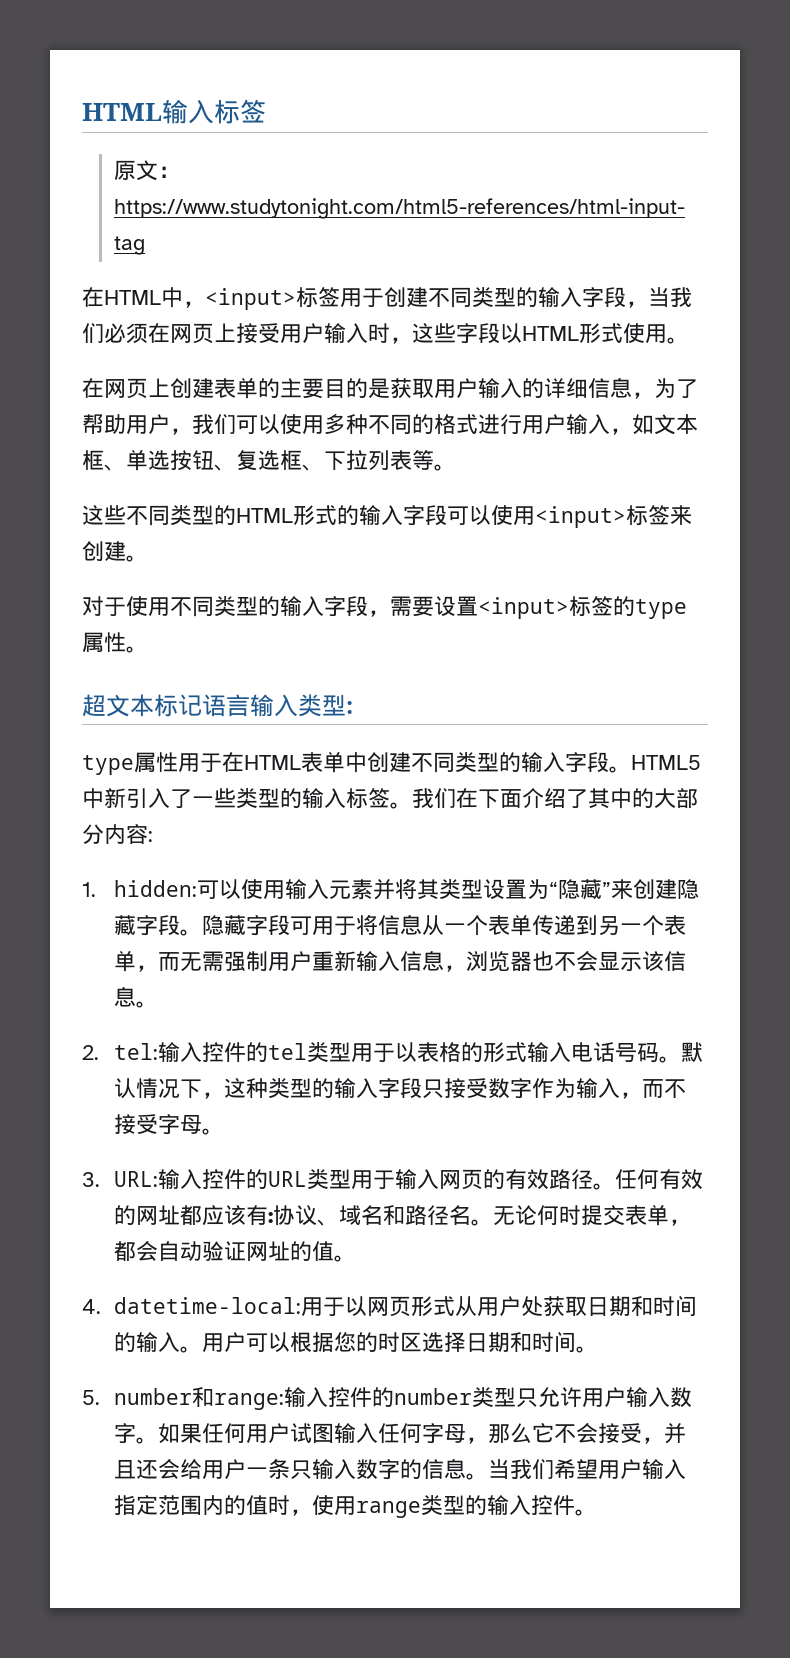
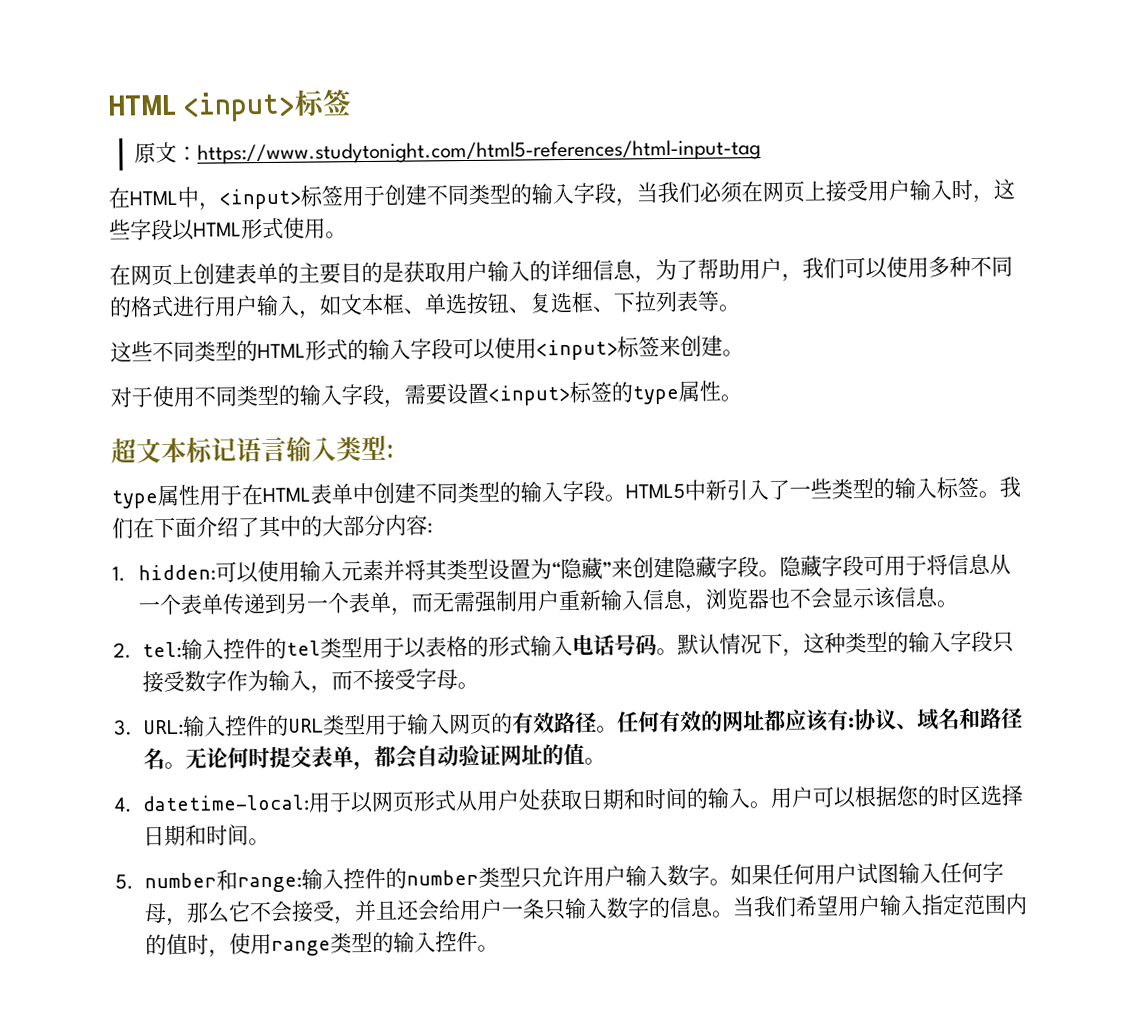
[82,99,214,124] HTML输入 -> [107,91,297,122] HTML <input>

